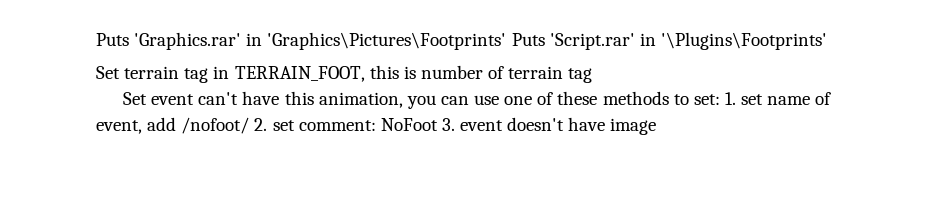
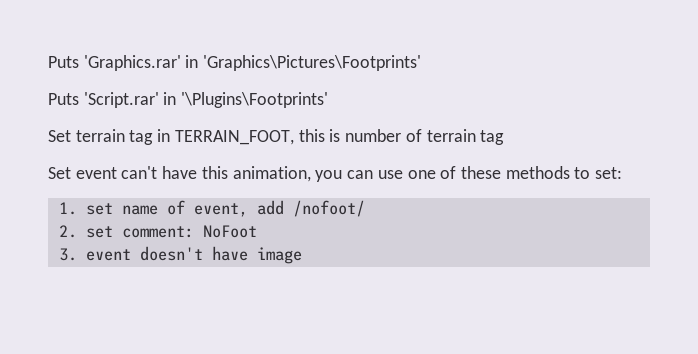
(507, 41) none -> (422, 63) //
(720, 99) none -> (623, 173) //
(250, 125) none -> (365, 208) //
(438, 124) none -> (257, 231) //

